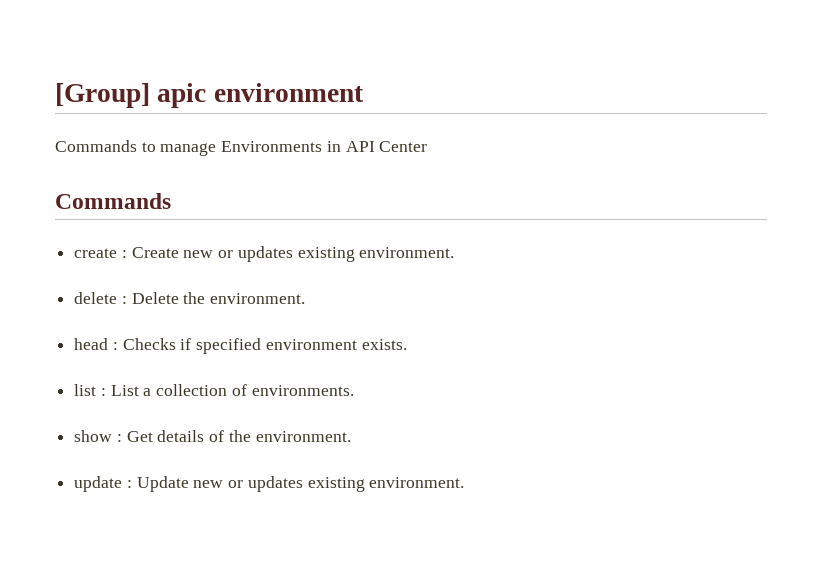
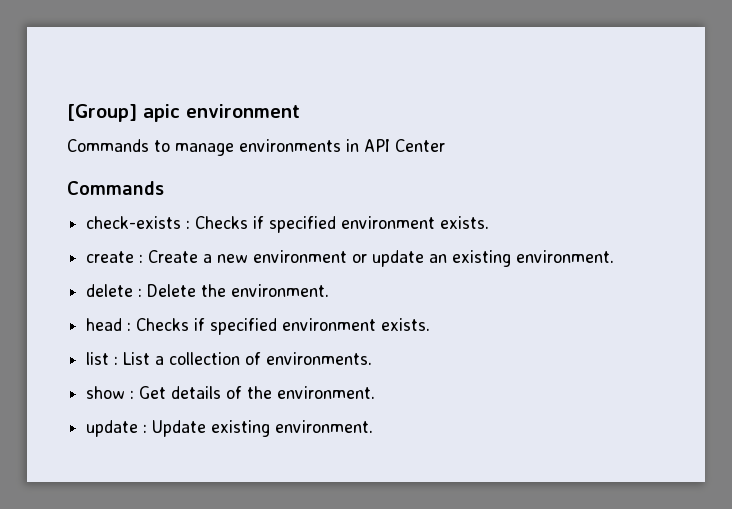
[221,141,323,152] Environments -> [239,139,341,152] environments
[74,246,293,262] create : Create new or updates -> [86,216,490,233] [86,250,448,267] check-exists : Checks if specified environment exists. // create : Create a new environment or update an
[193,476,303,492] new or updates -> (207, 428) none

